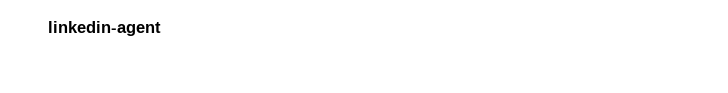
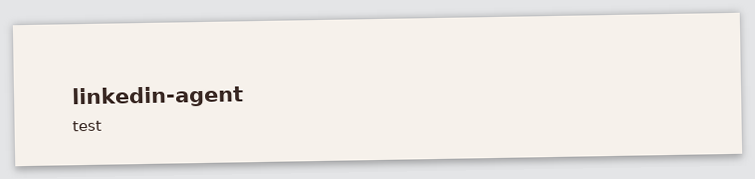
(161, 28) none -> [72,120,102,132] // test

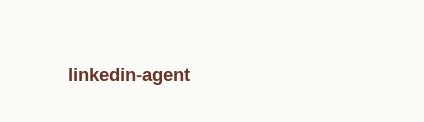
[72,120,102,132] // test -> (190, 76) none

